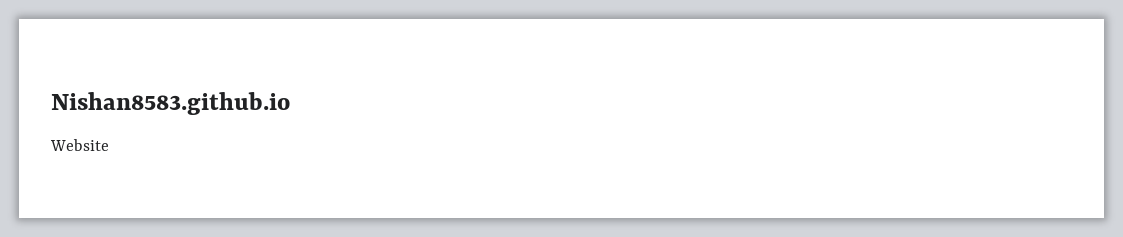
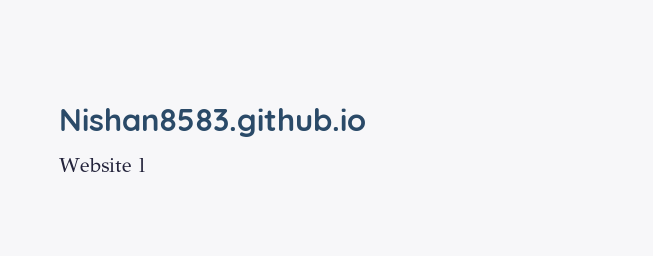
(109, 145) none -> [138,158,145,172] l

